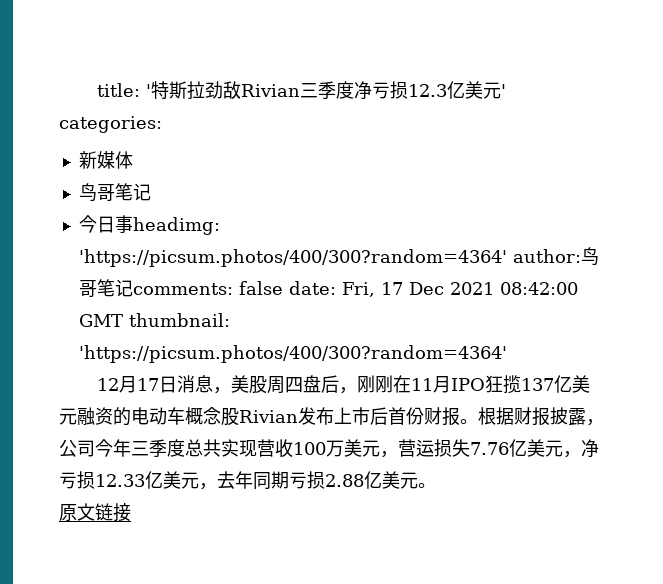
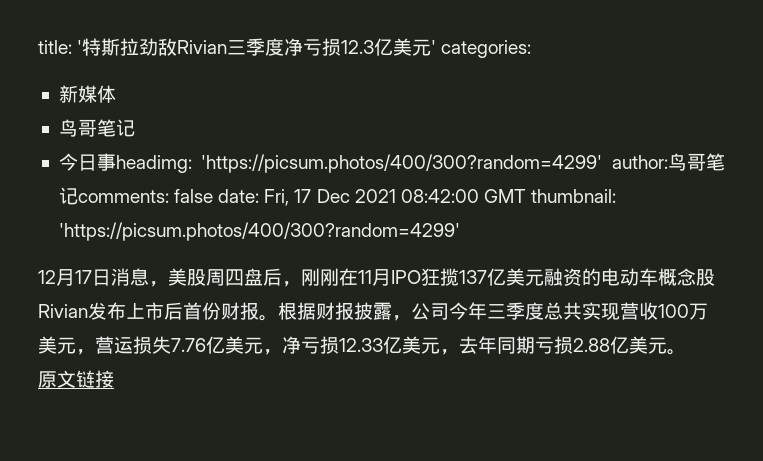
[78,249,507,267] 'https://picsum.photos/400/300?random=4364' -> [201,154,603,173] 'https://picsum.photos/400/300?random=4299'
[78,345,507,363] 'https://picsum.photos/400/300?random=4364' -> [58,222,460,241] 'https://picsum.photos/400/300?random=4299'

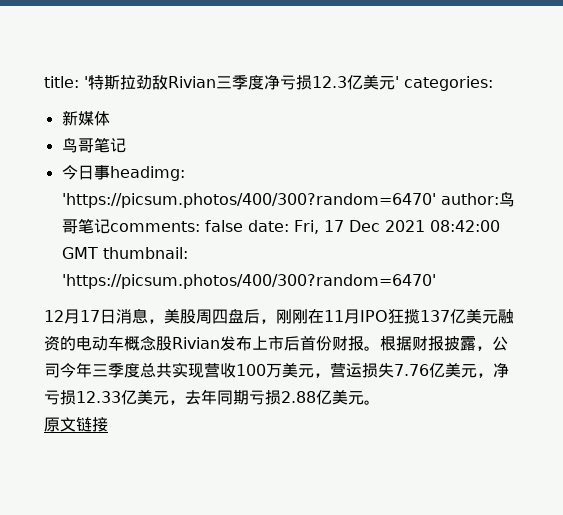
[201,154,603,173] 'https://picsum.photos/400/300?random=4299' -> [61,193,436,208] 'https://picsum.photos/400/300?random=6470'
[58,222,460,241] 'https://picsum.photos/400/300?random=4299' -> [61,274,436,289] 'https://picsum.photos/400/300?random=6470'

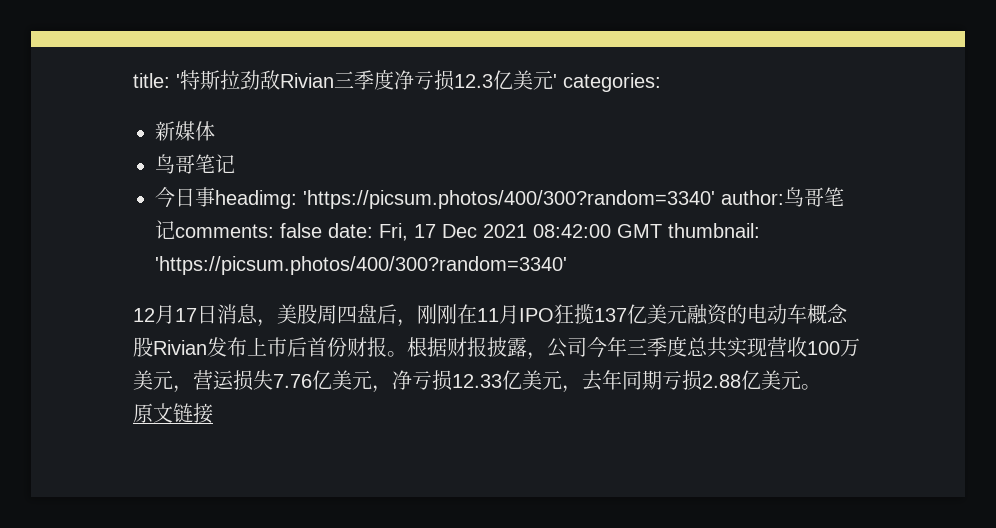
[61,193,436,208] 'https://picsum.photos/400/300?random=6470' -> [303,190,715,209] 'https://picsum.photos/400/300?random=3340'
[61,274,436,289] 'https://picsum.photos/400/300?random=6470' -> [155,256,567,275] 'https://picsum.photos/400/300?random=3340'

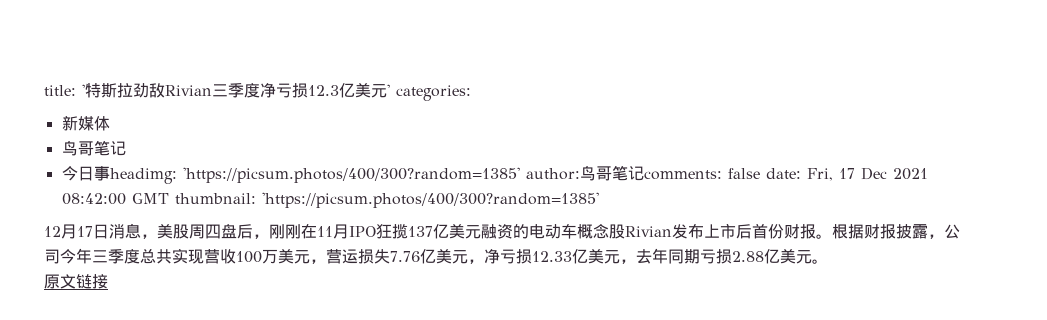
[303,190,715,209] 'https://picsum.photos/400/300?random=3340' -> [182,167,520,183] 'https://picsum.photos/400/300?random=1385'
[155,256,567,275] 'https://picsum.photos/400/300?random=3340' -> [261,192,599,208] 'https://picsum.photos/400/300?random=1385'

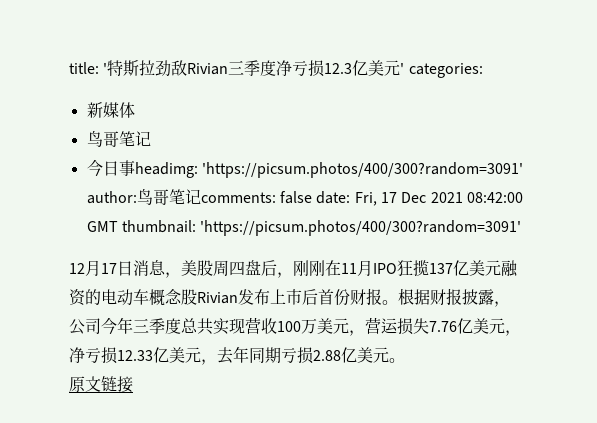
[182,167,520,183] 'https://picsum.photos/400/300?random=1385' -> [201,162,523,178] 'https://picsum.photos/400/300?random=3091'
[261,192,599,208] 'https://picsum.photos/400/300?random=1385' -> [200,220,522,236] 'https://picsum.photos/400/300?random=3091'

